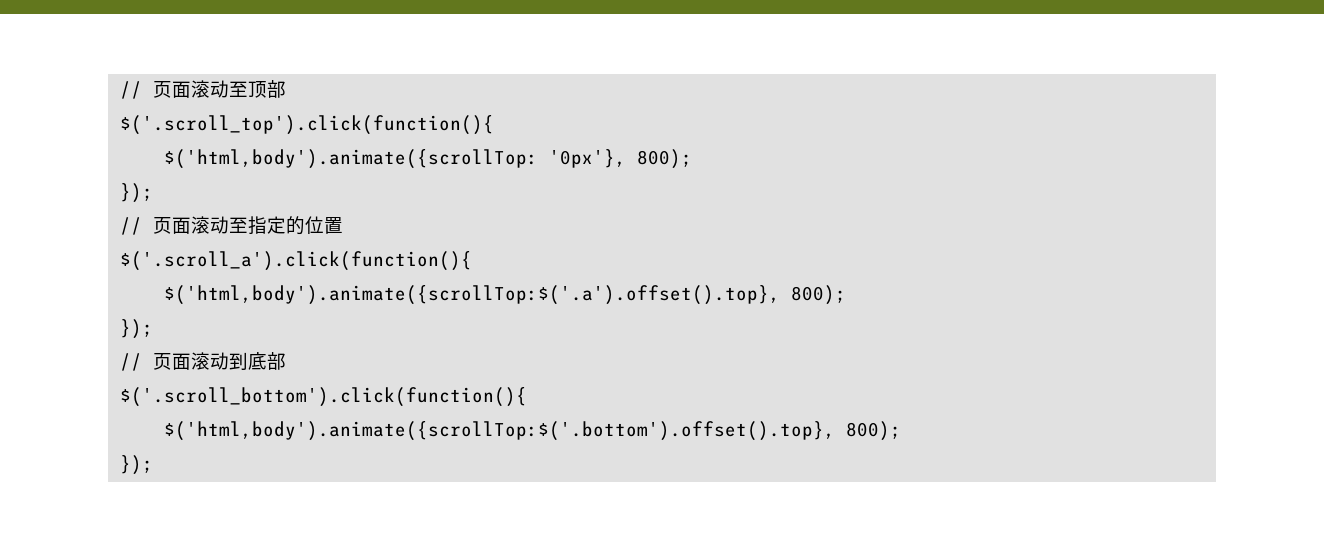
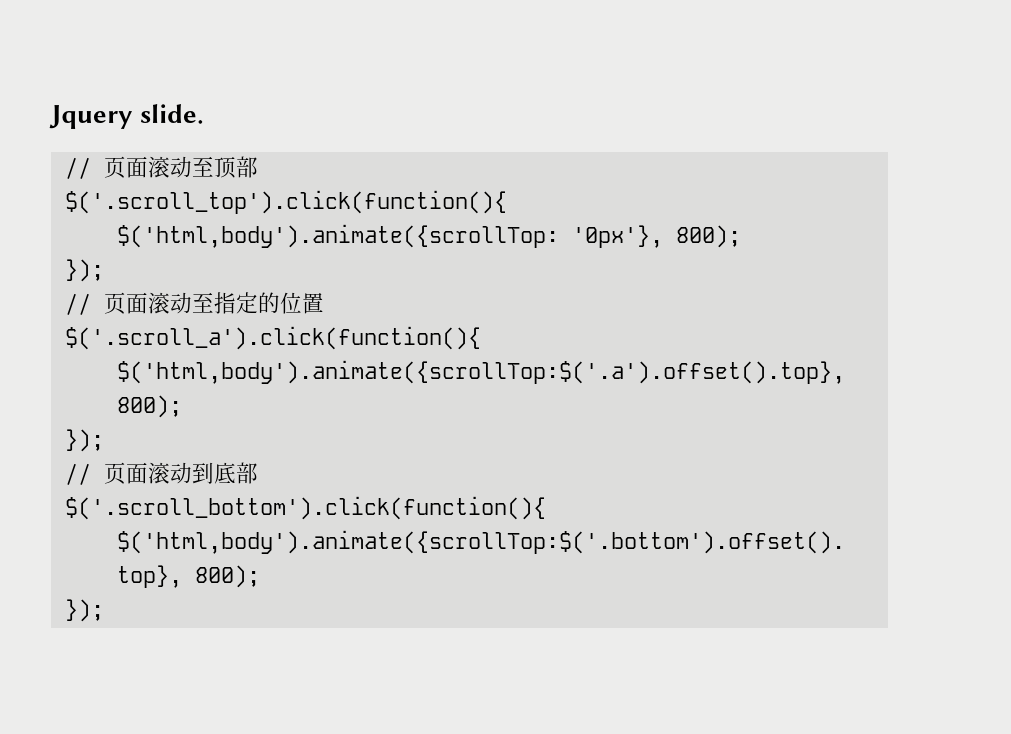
(120, 90) none -> [49,104,205,129] Jquery slide. //

